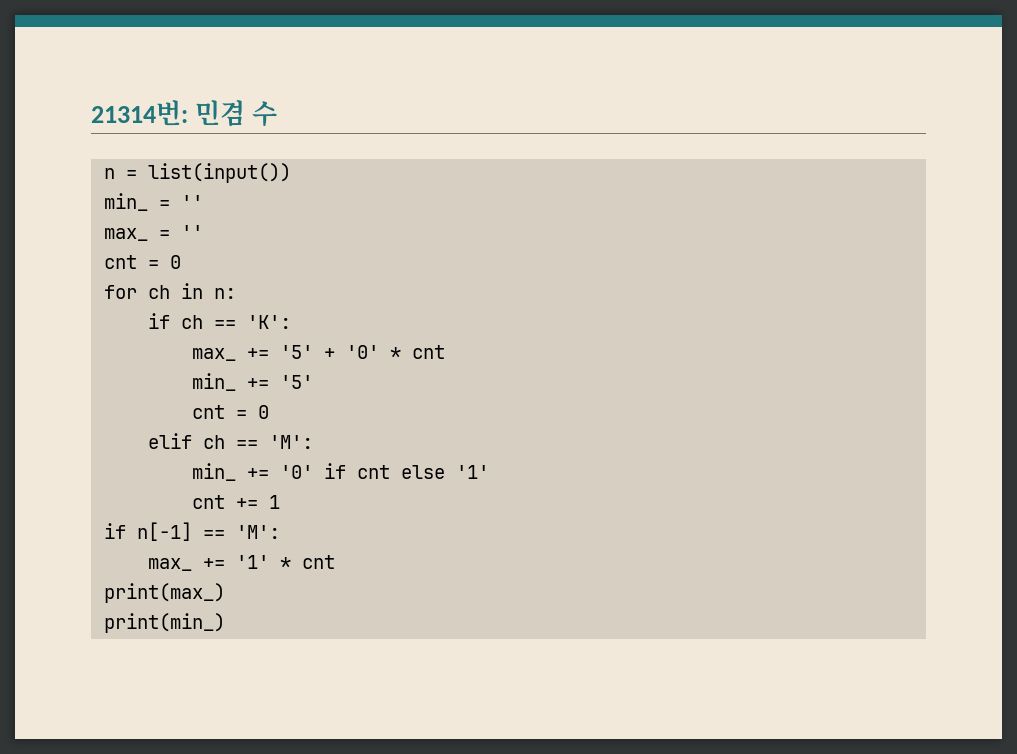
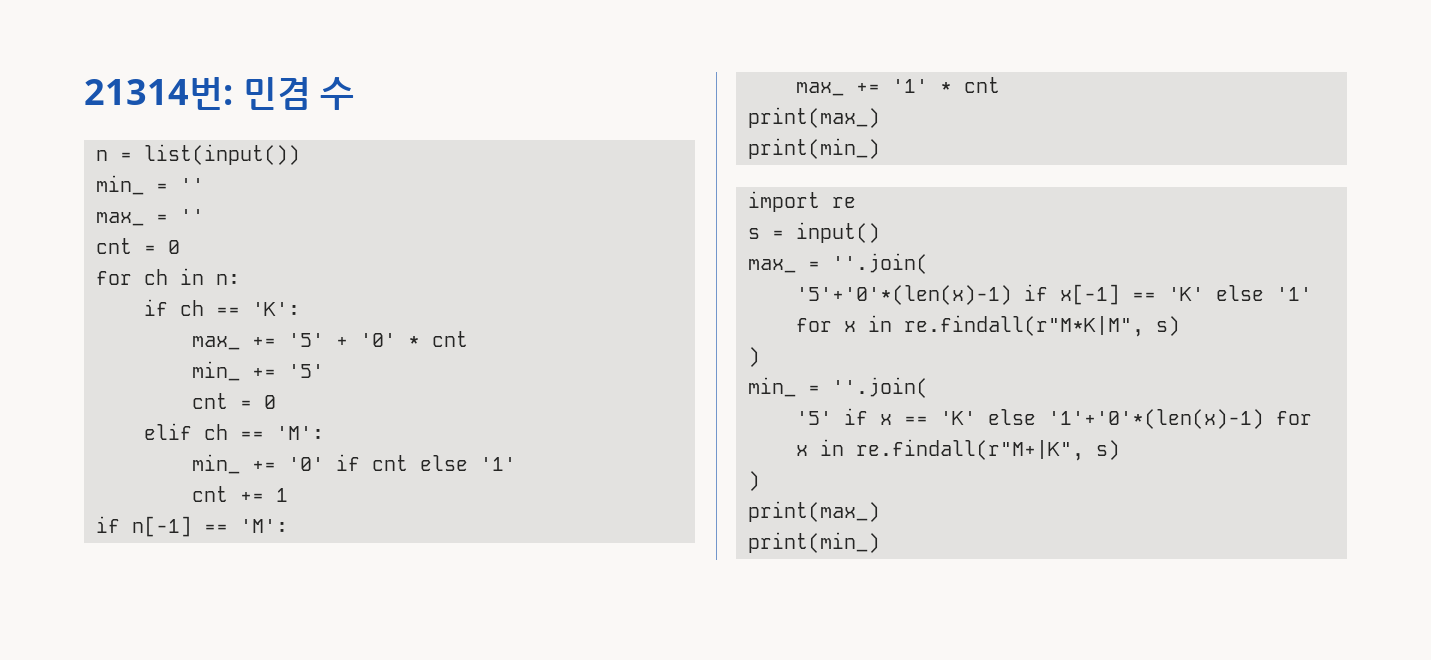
(225, 623) none -> [748,191,857,212] [748,222,881,243] [748,253,929,274] [796,284,1313,305] [796,315,1181,337] [748,347,761,367] [748,377,929,398] [796,408,1313,429] [796,439,1121,461] [748,471,761,491] [748,501,881,522] [748,532,881,553] // import re // s = input() // max_ = ''.join( // '5'+'0'*(len(x)-1) if x[-1] == 'K' else '1' for x in re.findall(r"M*K|M", s) // ) // min_ = ''.join( // '5' if x == 'K' else '1'+'0'*(len(x)-1) for x in re.findall(r"M+|K", s) // ) // print(max_) // print(min_)

